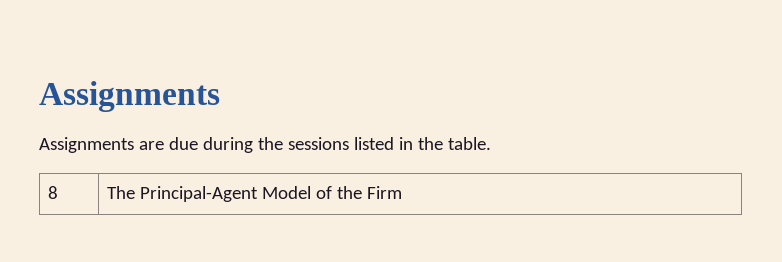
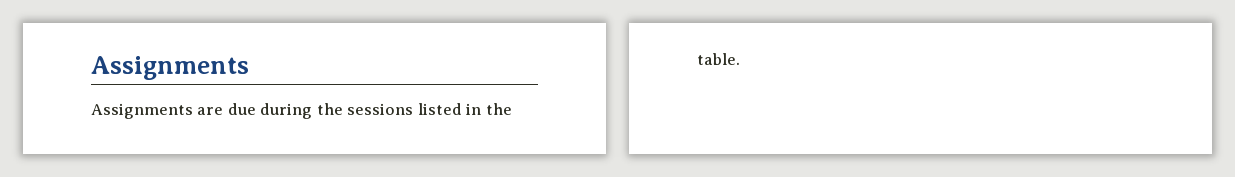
[48,186,59,199] [107,186,403,202] // 8 | The Principal-Agent Model of the Firm -> (740, 59) none

